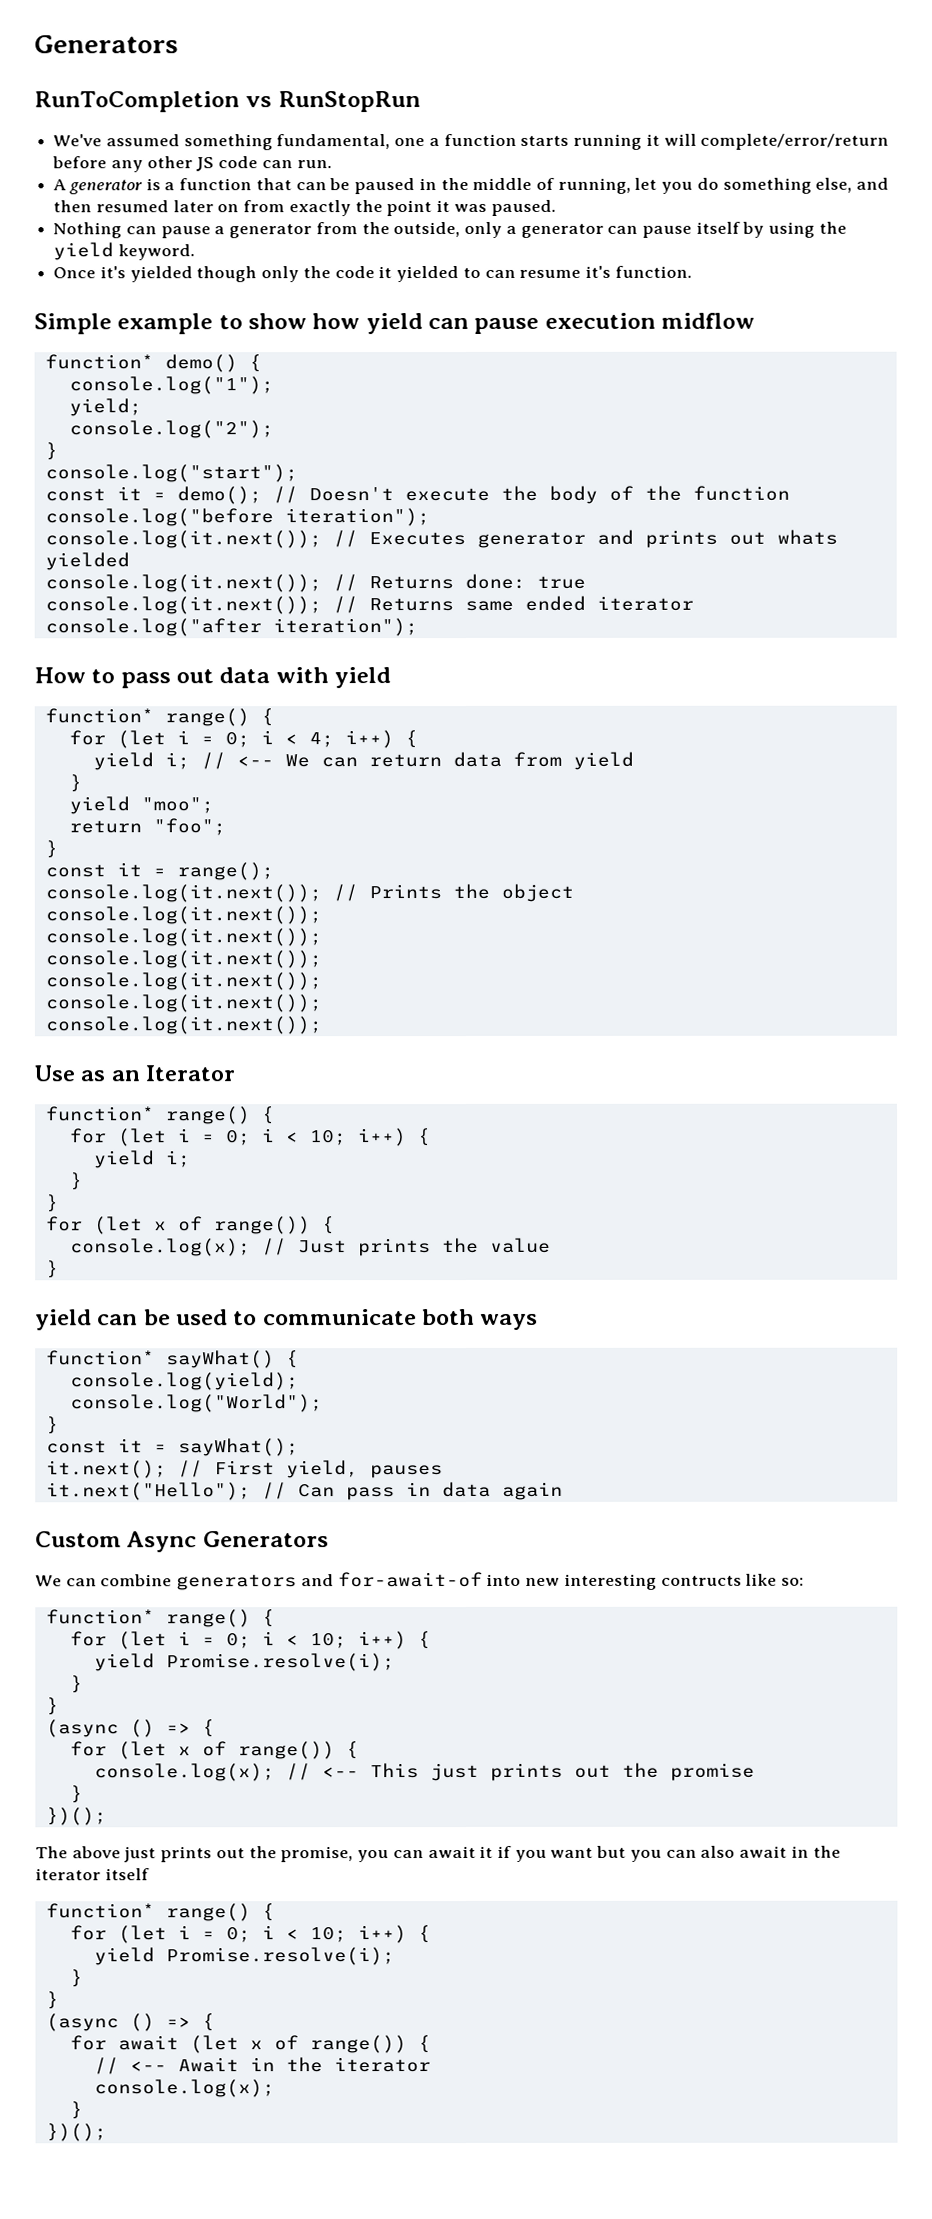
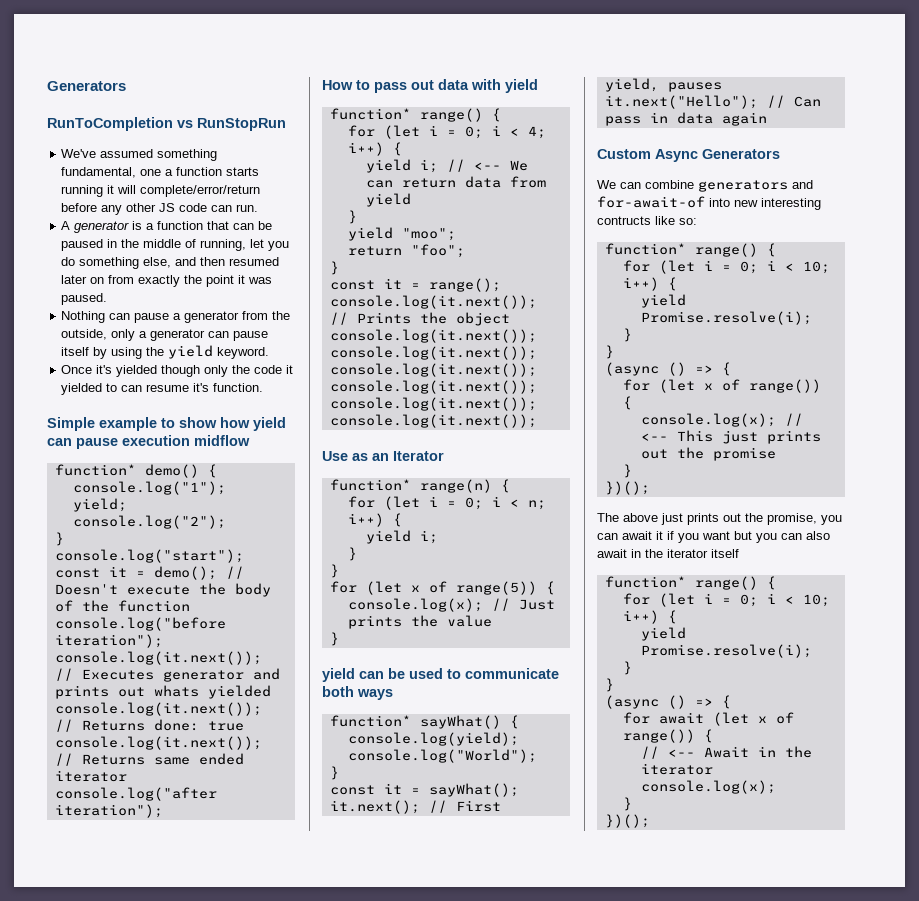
[164,1106,275,1125] [69,1128,347,1147] range() { // for (let i = 0; i < 10; -> [419,479,510,493] [347,496,546,510] range(n) { // for (let i = 0; i < n;
[213,1216,311,1235] range()) -> [455,581,537,595] range(5))

